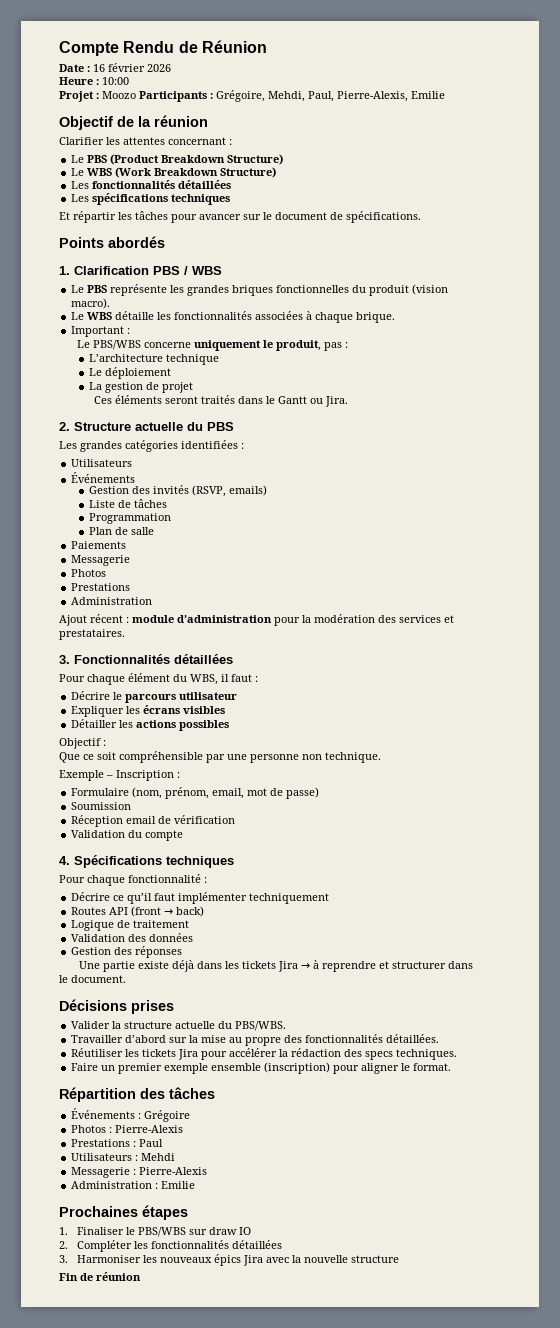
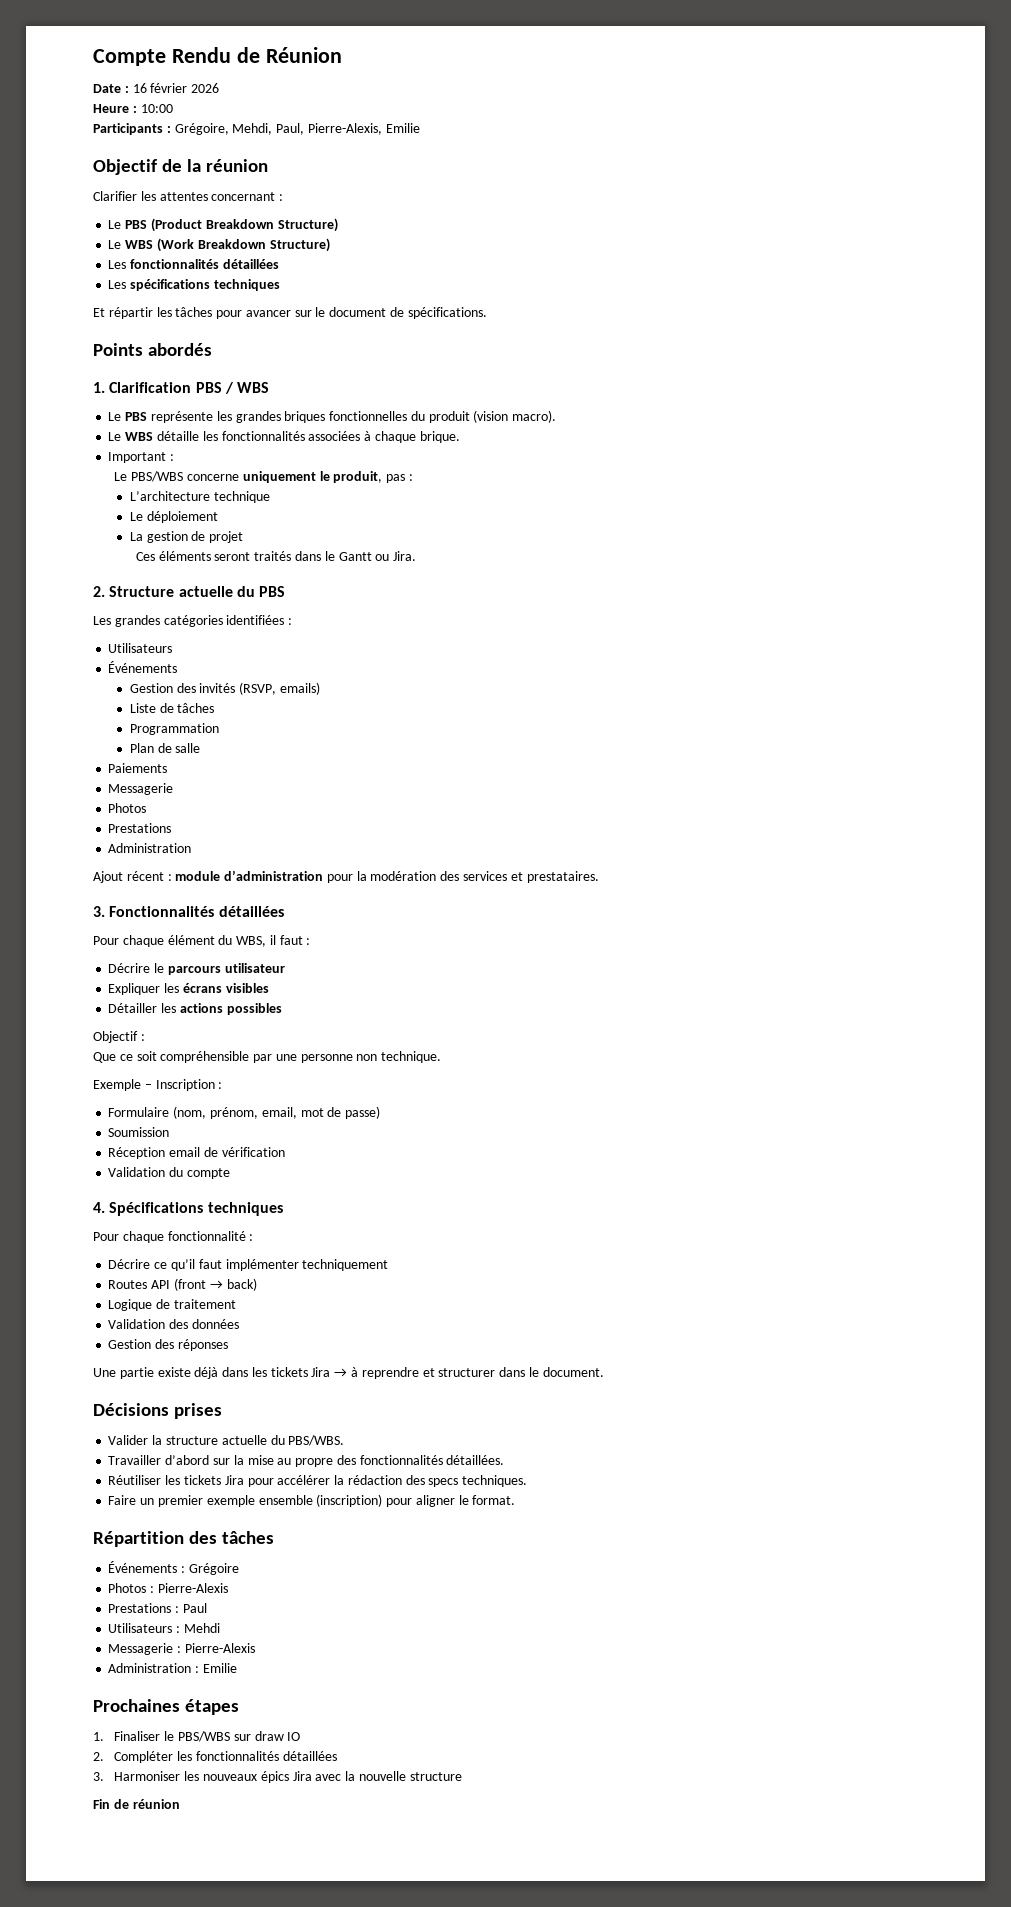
[59,91,136,102] Projet : Moozo -> (173, 108) none

